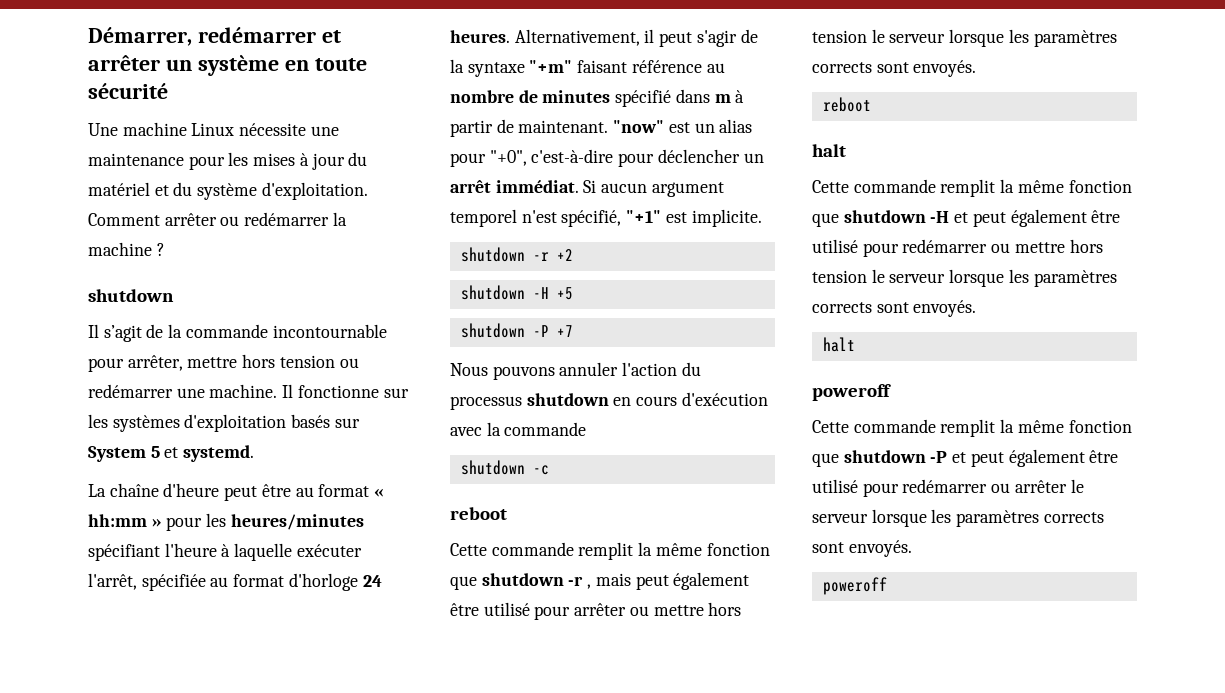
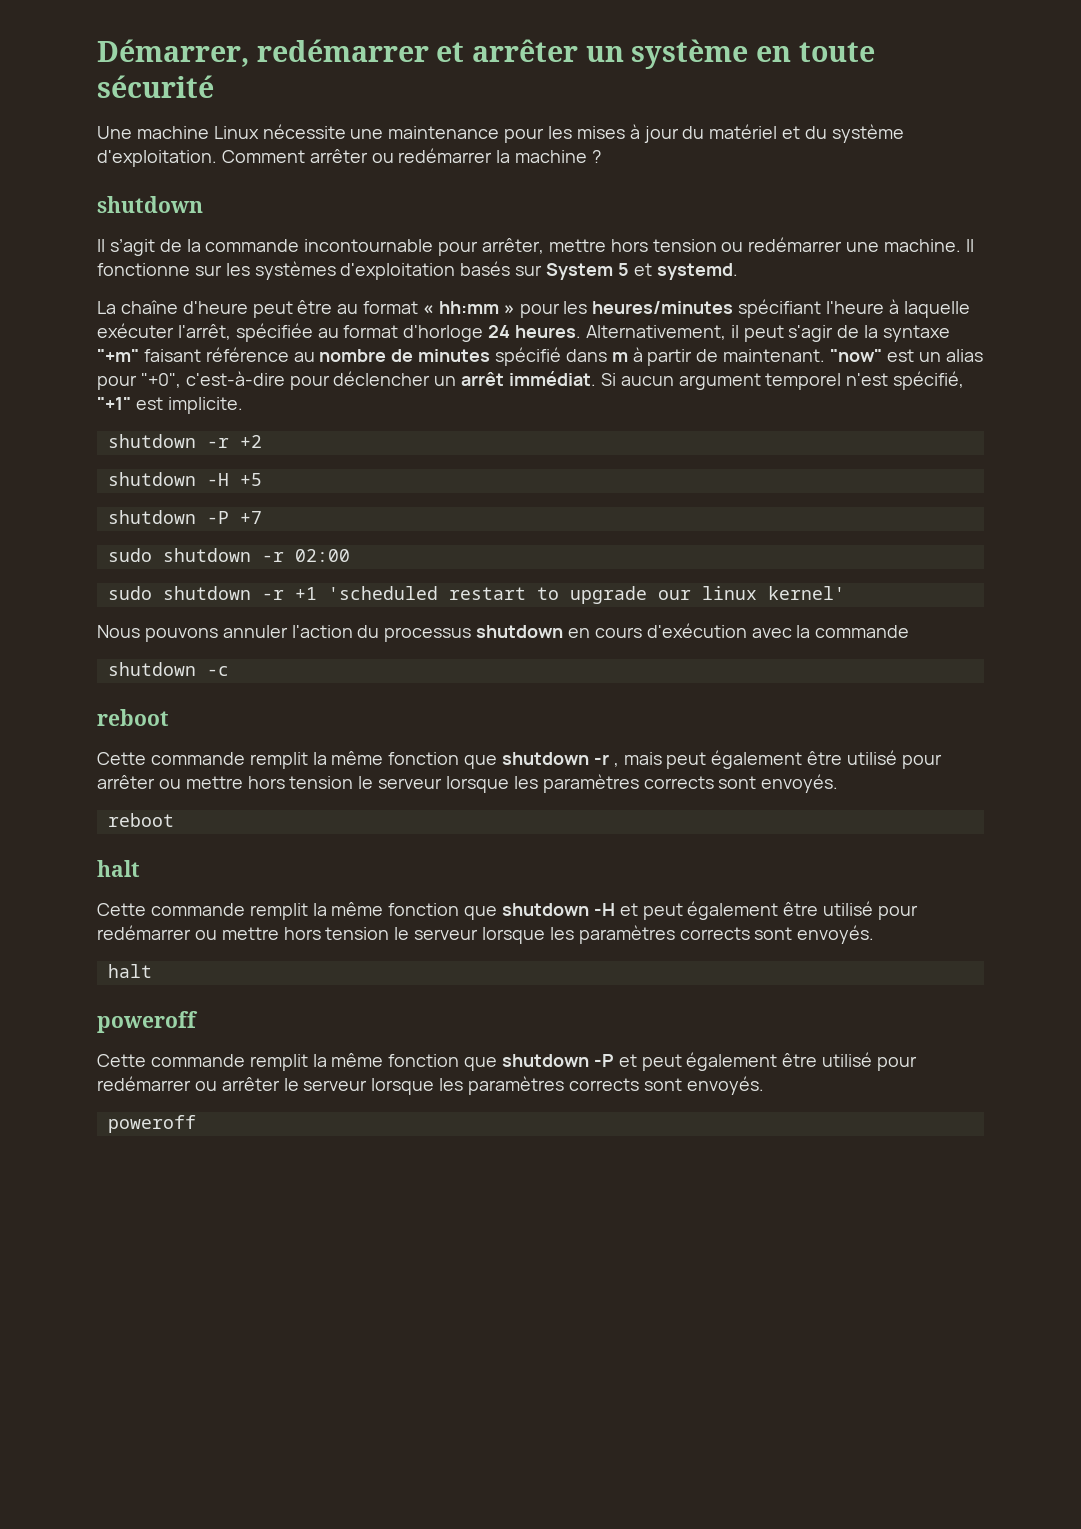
(573, 331) none -> [107,548,350,562] [107,586,845,604] // sudo shutdown -r 02:00 // sudo shutdown -r +1 'scheduled restart to upgrade our linux kernel'

